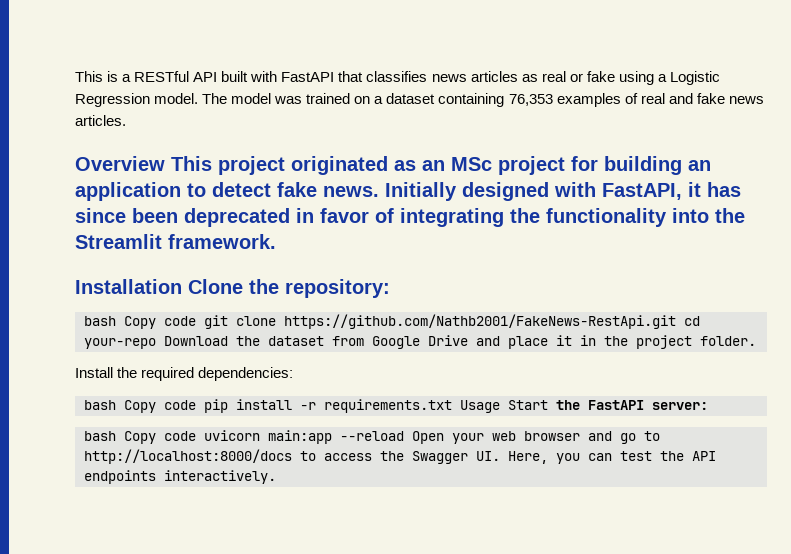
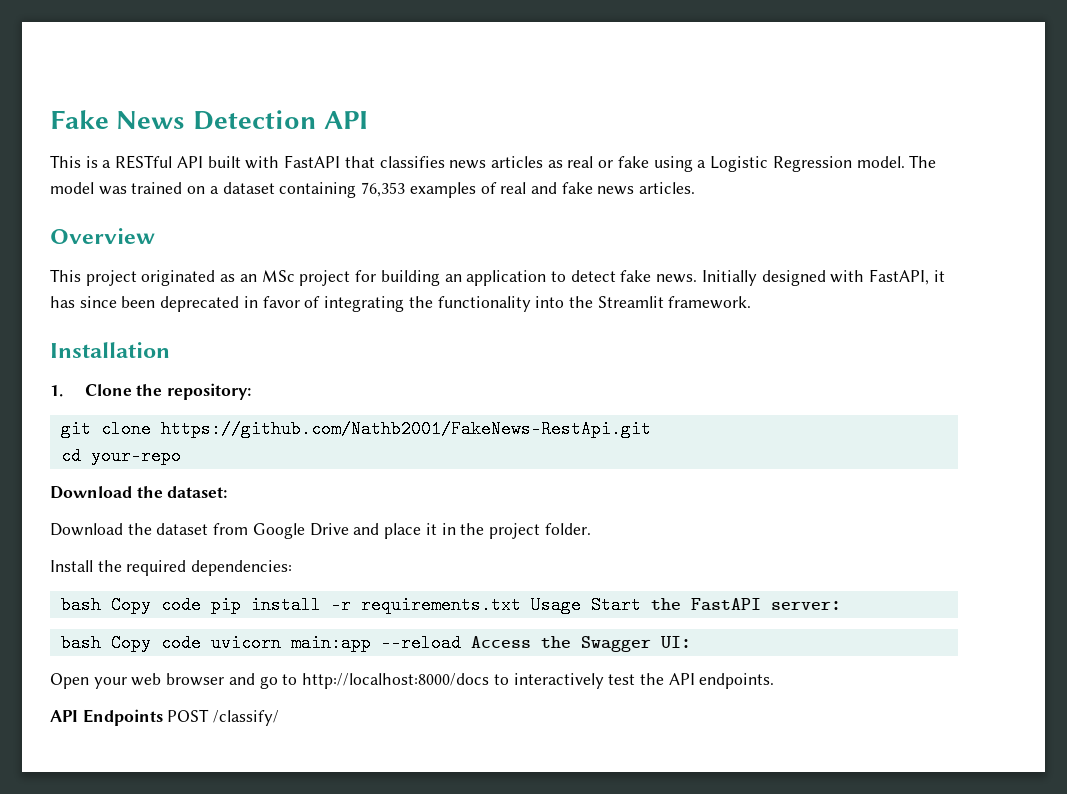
(75, 76) none -> [50,110,369,130] Fake News Detection API //
(165, 163) none -> (155, 236) //
(182, 286) none -> [50,385,63,397] // 1.
[84,316,196,329] bash Copy code -> (252, 391) none
(676, 321) none -> (651, 429) //
(156, 343) none -> [50,486,228,499] // Download the dataset: //
(404, 436) none -> [470,636,691,652] Access the Swagger UI: //
[324,451,716,464] [84,470,276,484] access the Swagger UI. Here, you can test the API endpoints interactively. -> [513,673,775,689] [50,709,280,726] interactively test the API endpoints. // API Endpoints POST /classify/

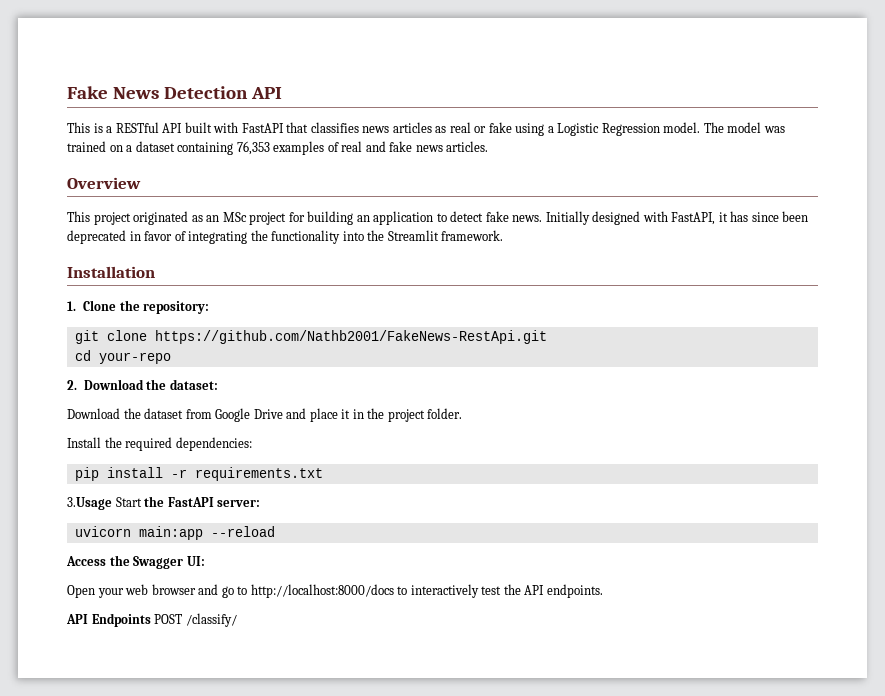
(181, 456) none -> [67,380,77,390] 2.
[60,596,201,614] bash Copy code -> (252, 444) none
[530,596,581,614] Usage -> [67,497,112,510] // 3.Usage
[60,634,201,652] bash Copy code -> (261, 503) none
(461, 643) none -> (275, 531) //

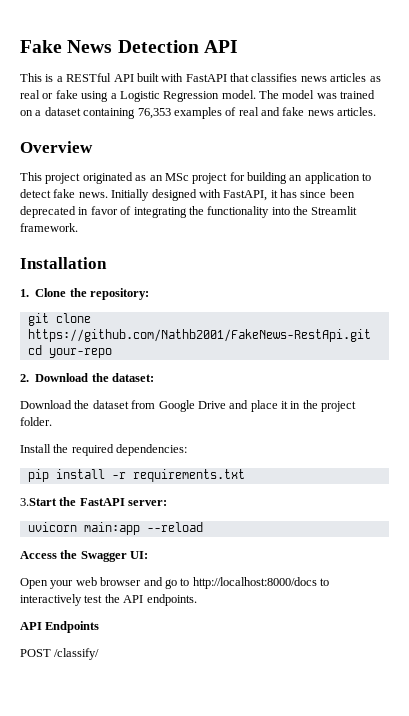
[67,497,142,510] 3.Usage Start -> [20,498,57,506] 3.Start
(151, 620) none -> (100, 627) //

